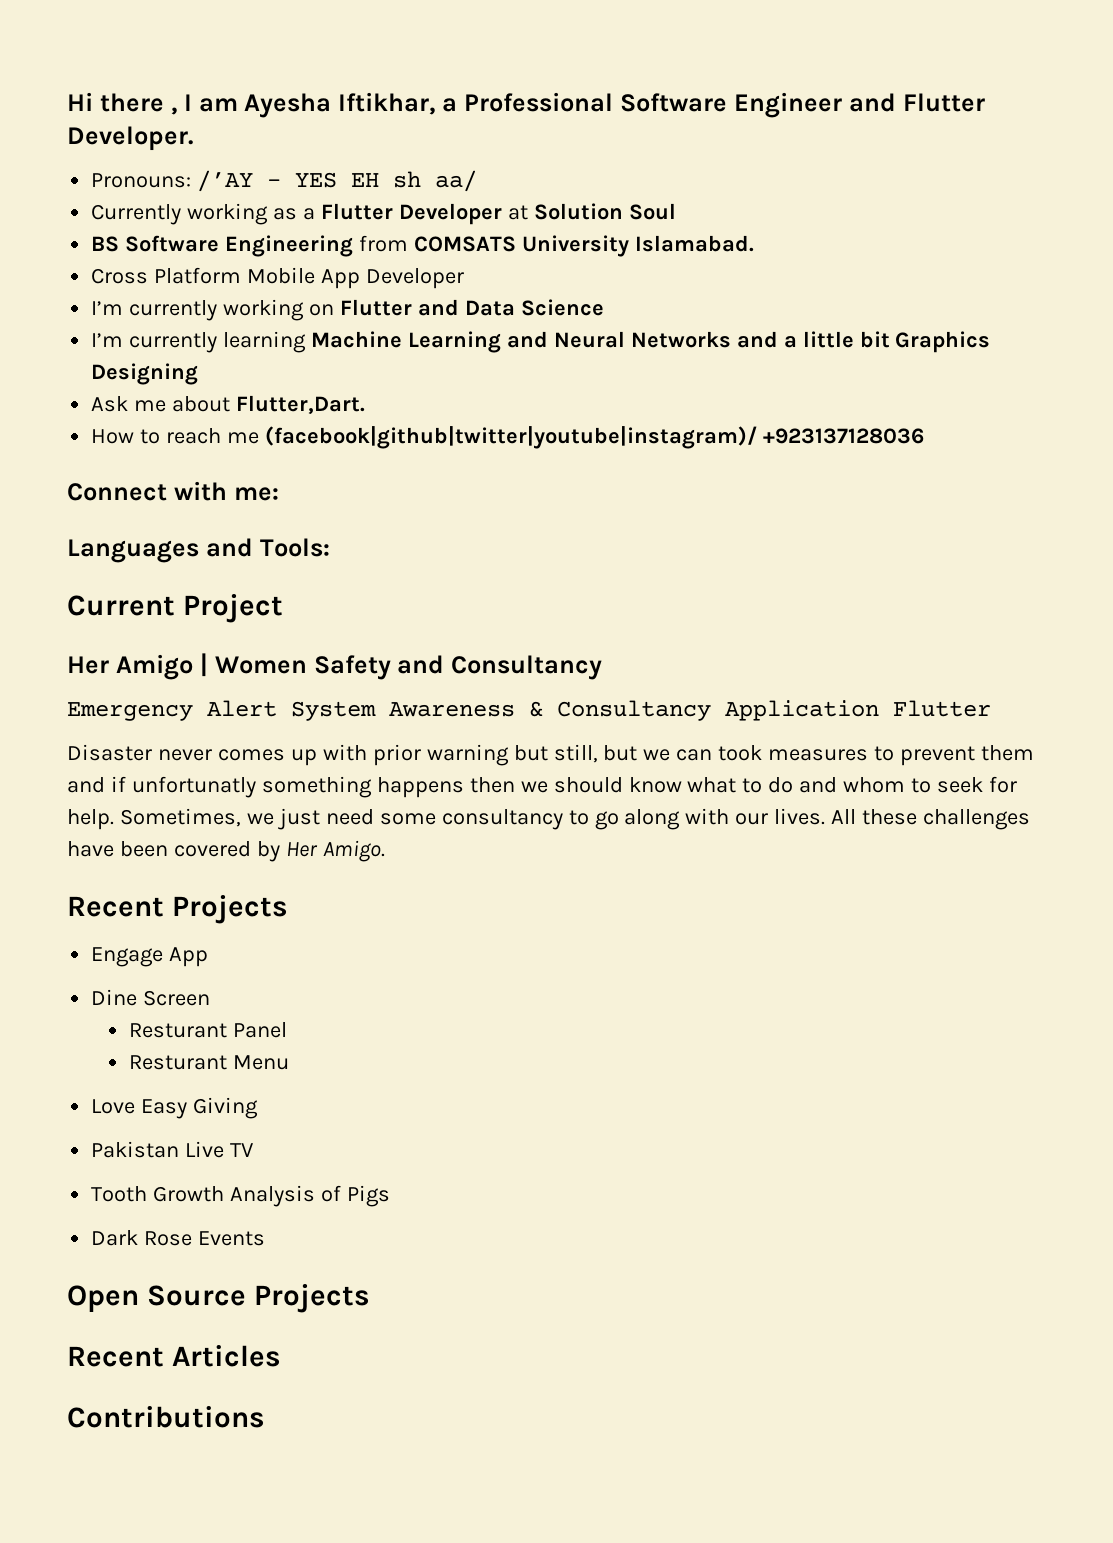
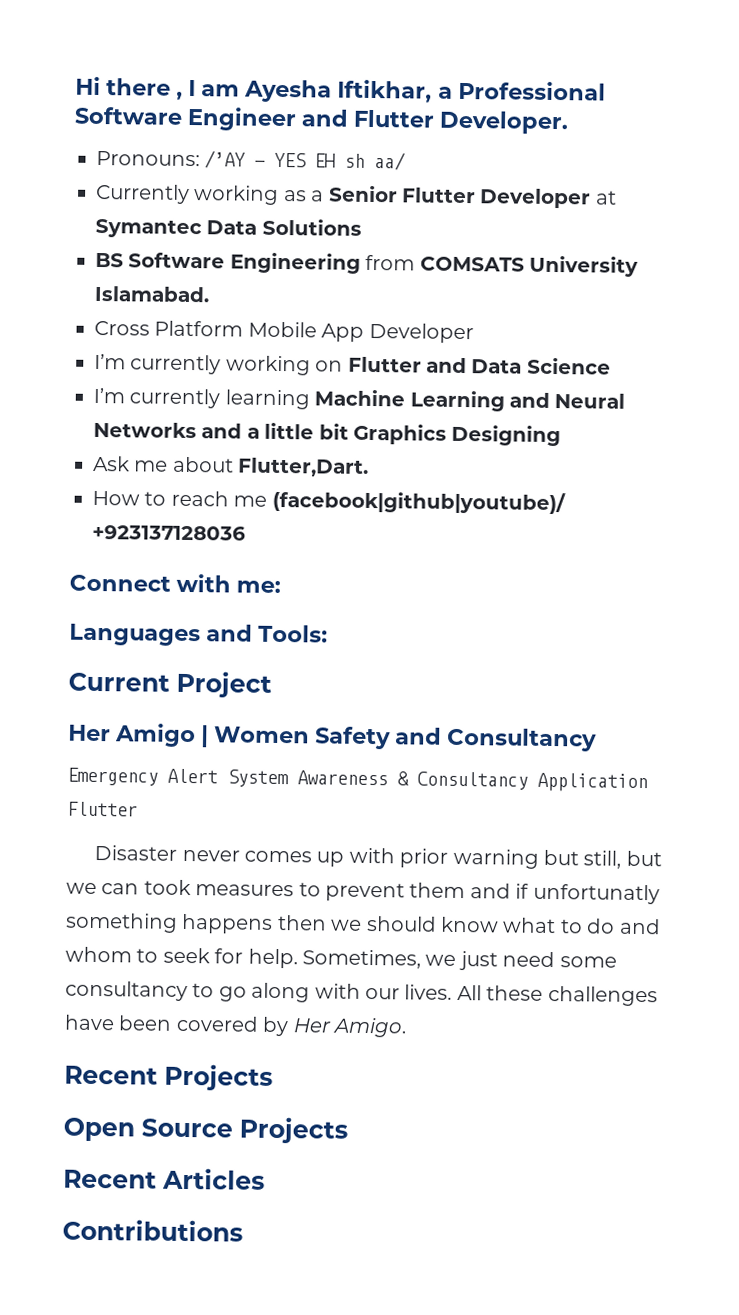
(316, 214) none -> [328,185,398,203] Senior
[533,203,676,220] Solution Soul -> [95,218,362,239] Symantec Data Solutions
[264,426,757,449] (facebook|github|twitter|youtube|instagram)/ -> [271,489,566,515] (facebook|github|youtube)/
[91,947,209,967] [91,989,211,1006] [129,1022,288,1038] [129,1055,290,1070] [91,1097,259,1119] [91,1141,254,1158] [91,1185,390,1207] [91,1230,266,1246] // Engage App // Dine Screen // Resturant Panel // Resturant Menu // Love Easy Giving // Pakistan Live TV // Tooth Growth Analysis of Pigs // Dark Rose Events -> (273, 1077) none

